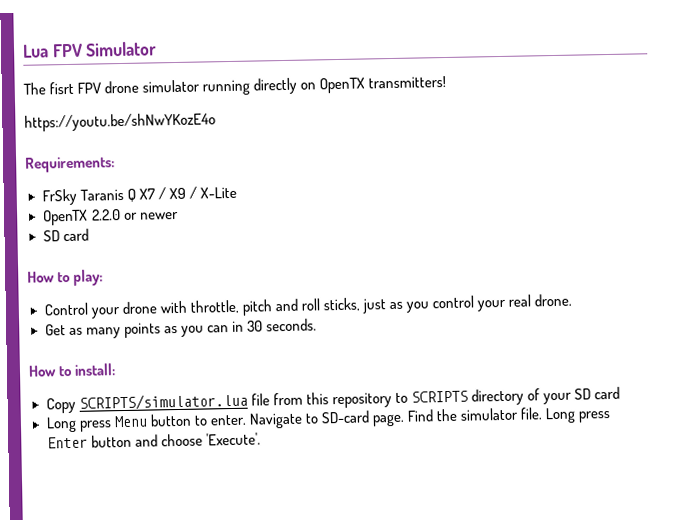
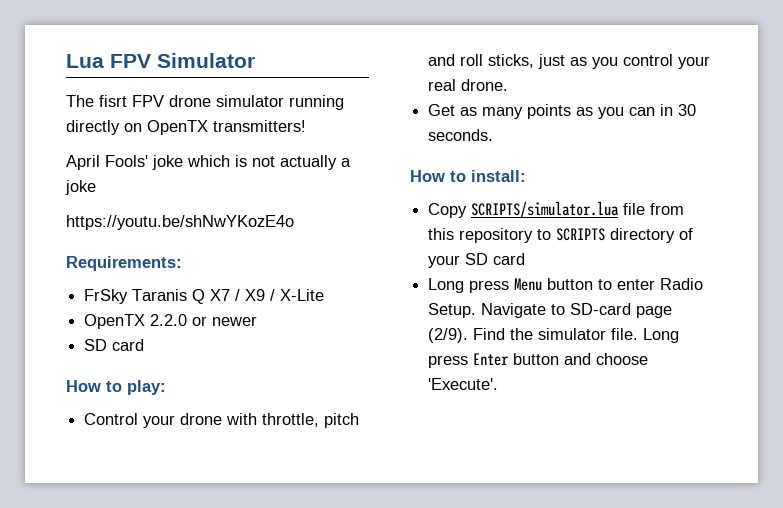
(447, 82) none -> [66,155,351,170] [65,180,96,195] // April Fools' joke which is not actually a joke
[209,414,247,426] enter. -> [617,278,704,290] [428,303,477,318] enter Radio Setup.
[371,413,405,427] page. -> [636,306,673,318] [428,328,469,343] page (2/9).

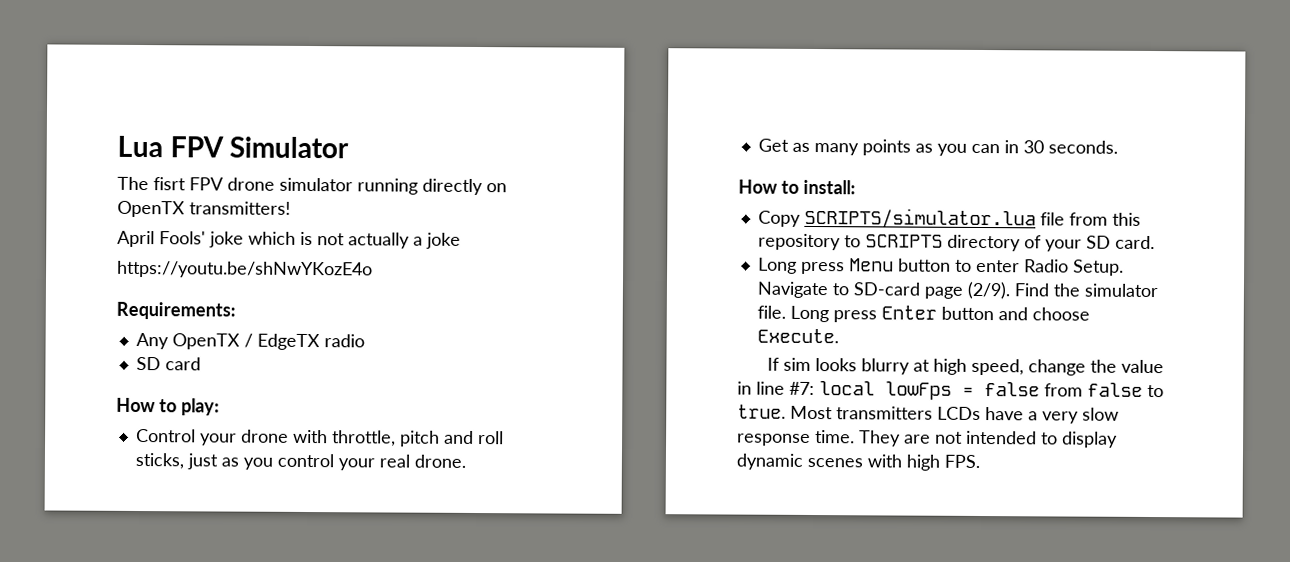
[84,289,325,304] [84,314,258,329] FrSky Taranis Q X7 / X9 / X-Lite // OpenTX 2.2.0 or newer -> [135,332,365,351] Any OpenTX / EdgeTX radio
[493,253,526,265] card -> [1114,235,1155,250] card.
[428,378,499,390] 'Execute'. -> [756,328,839,344] [766,357,1164,376] [737,381,1164,400] [737,404,1119,424] [737,430,1118,448] [736,453,980,471] Execute. // If sim looks blurry at high speed, change the value in line #7: local lowFps = false from false to true. Most transmitters LCDs have a very slow response time. They are not intended to display dynamic scenes with high FPS.

